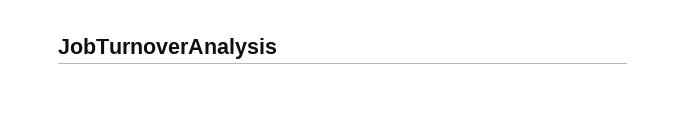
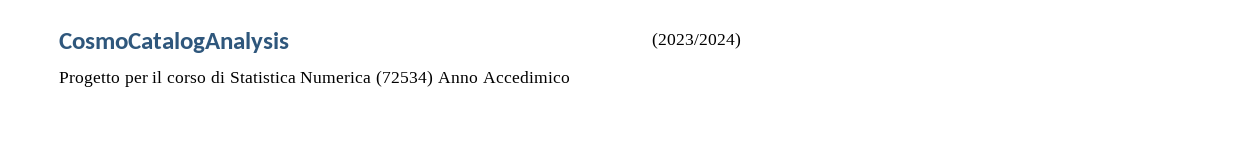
[58,38,277,59] JobTurnoverAnalysis -> [59,32,289,53] [59,70,570,87] [652,32,741,49] CosmoCatalogAnalysis // Progetto per il corso di Statistica Numerica (72534) Anno Accedimico (2023/2024)

